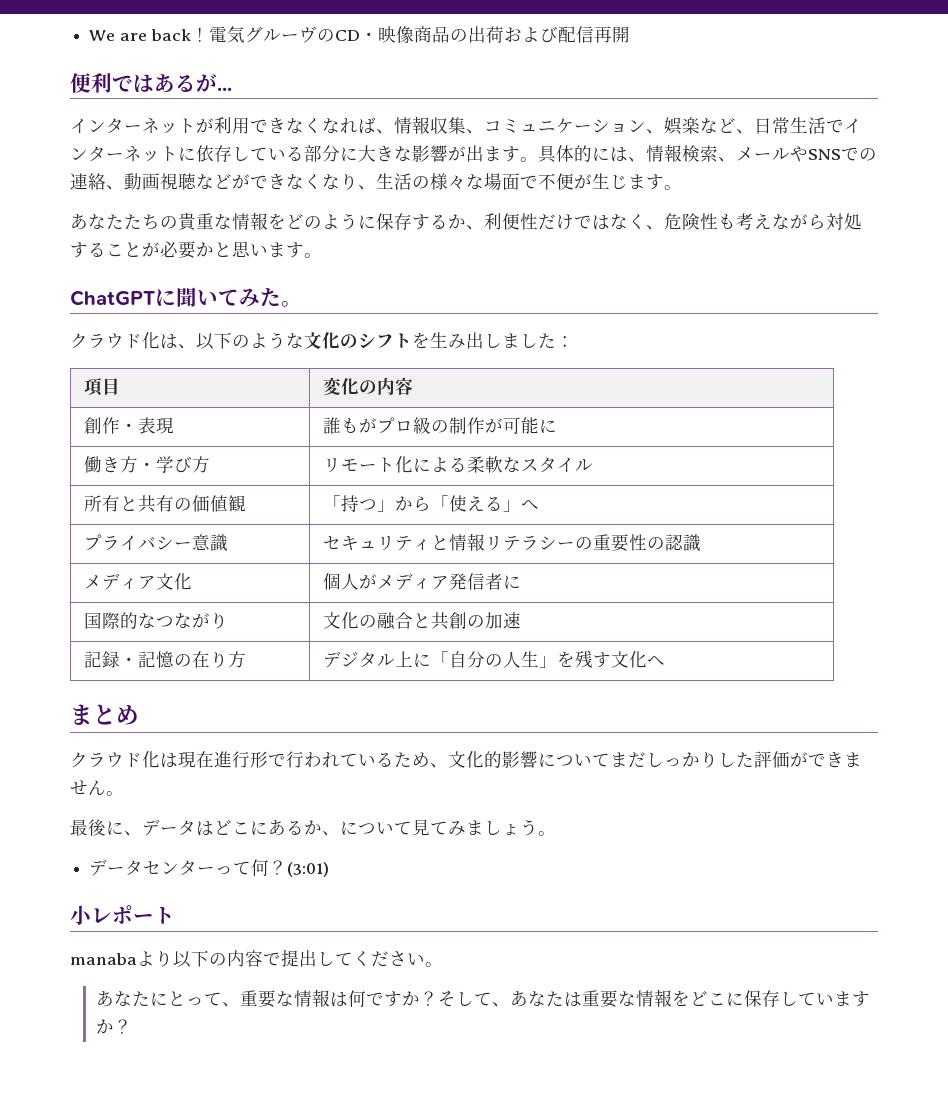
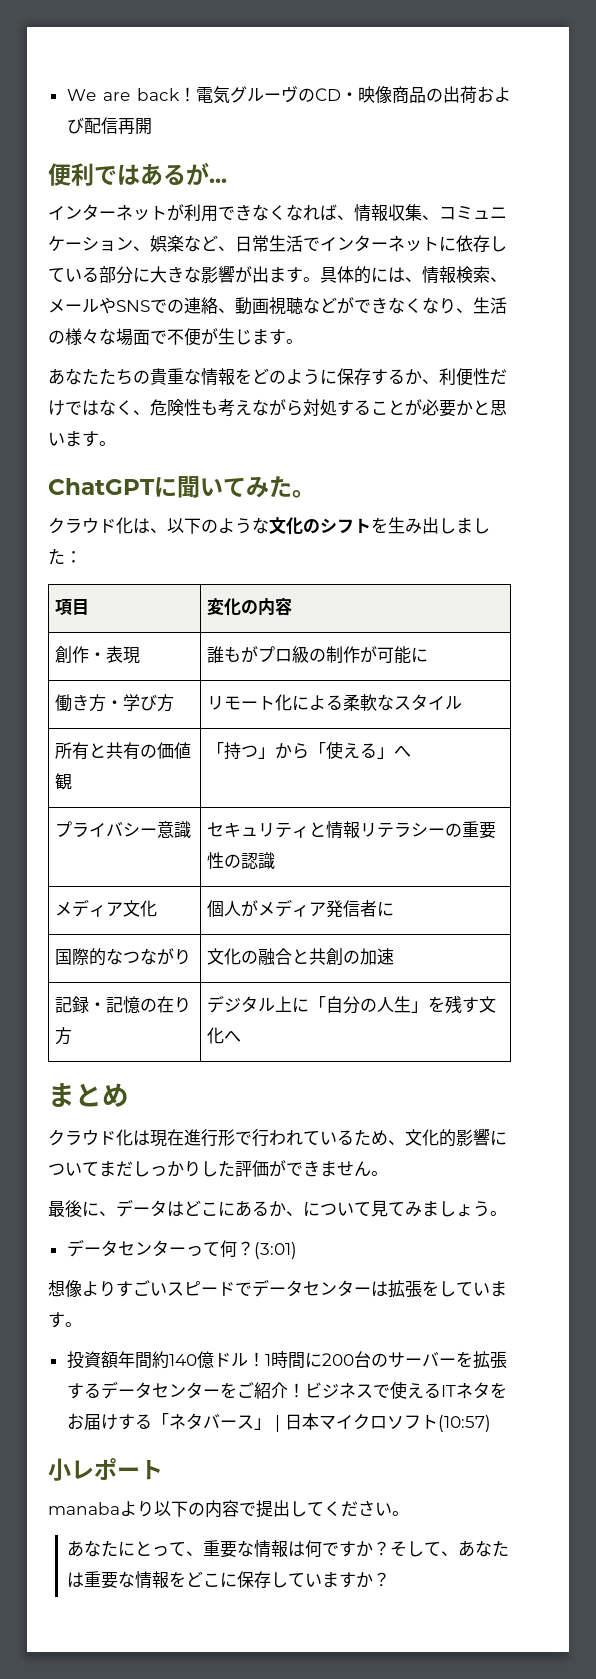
(330, 869) none -> [48,1279,507,1298] [48,1312,82,1328] [66,1351,507,1369] [66,1381,507,1399] [66,1413,491,1432] // 想像よりすごいスピードでデータセンターは拡張をしています。 // 投資額年間約140億ドル！1時間に200台のサーバーを拡張するデータセンターをご紹介！ビジネスで使えるITネタをお届けする「ネタバース」 | 日本マイクロソフト(10:57)

